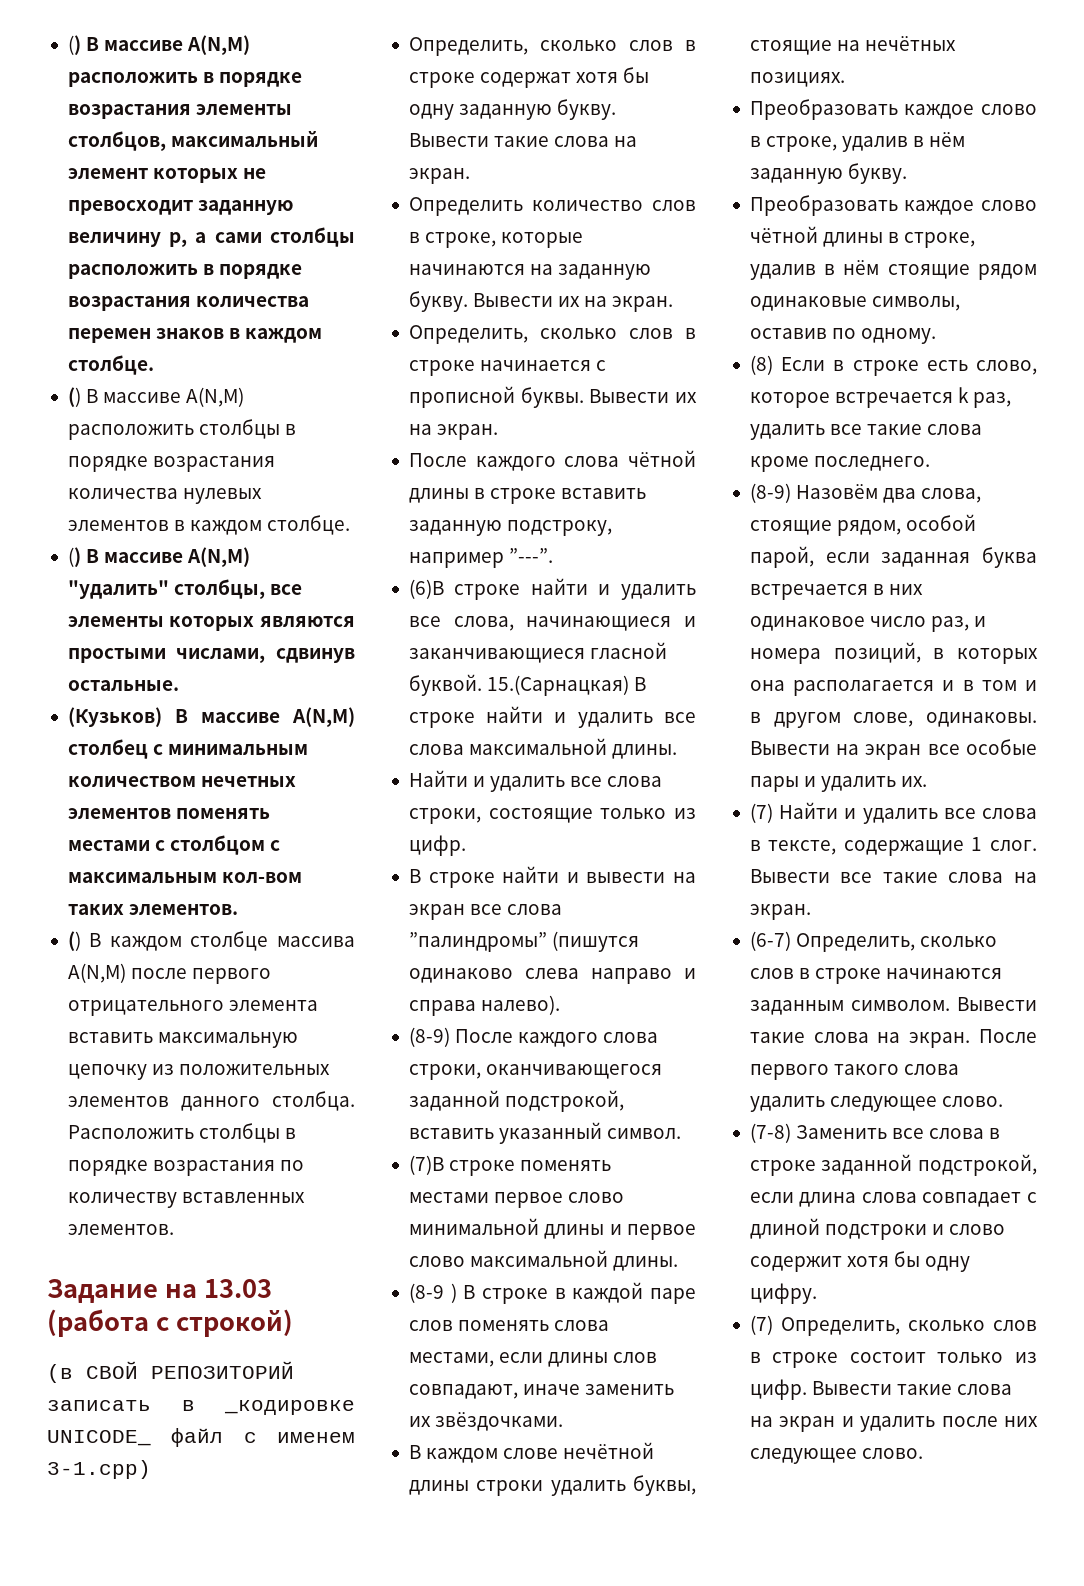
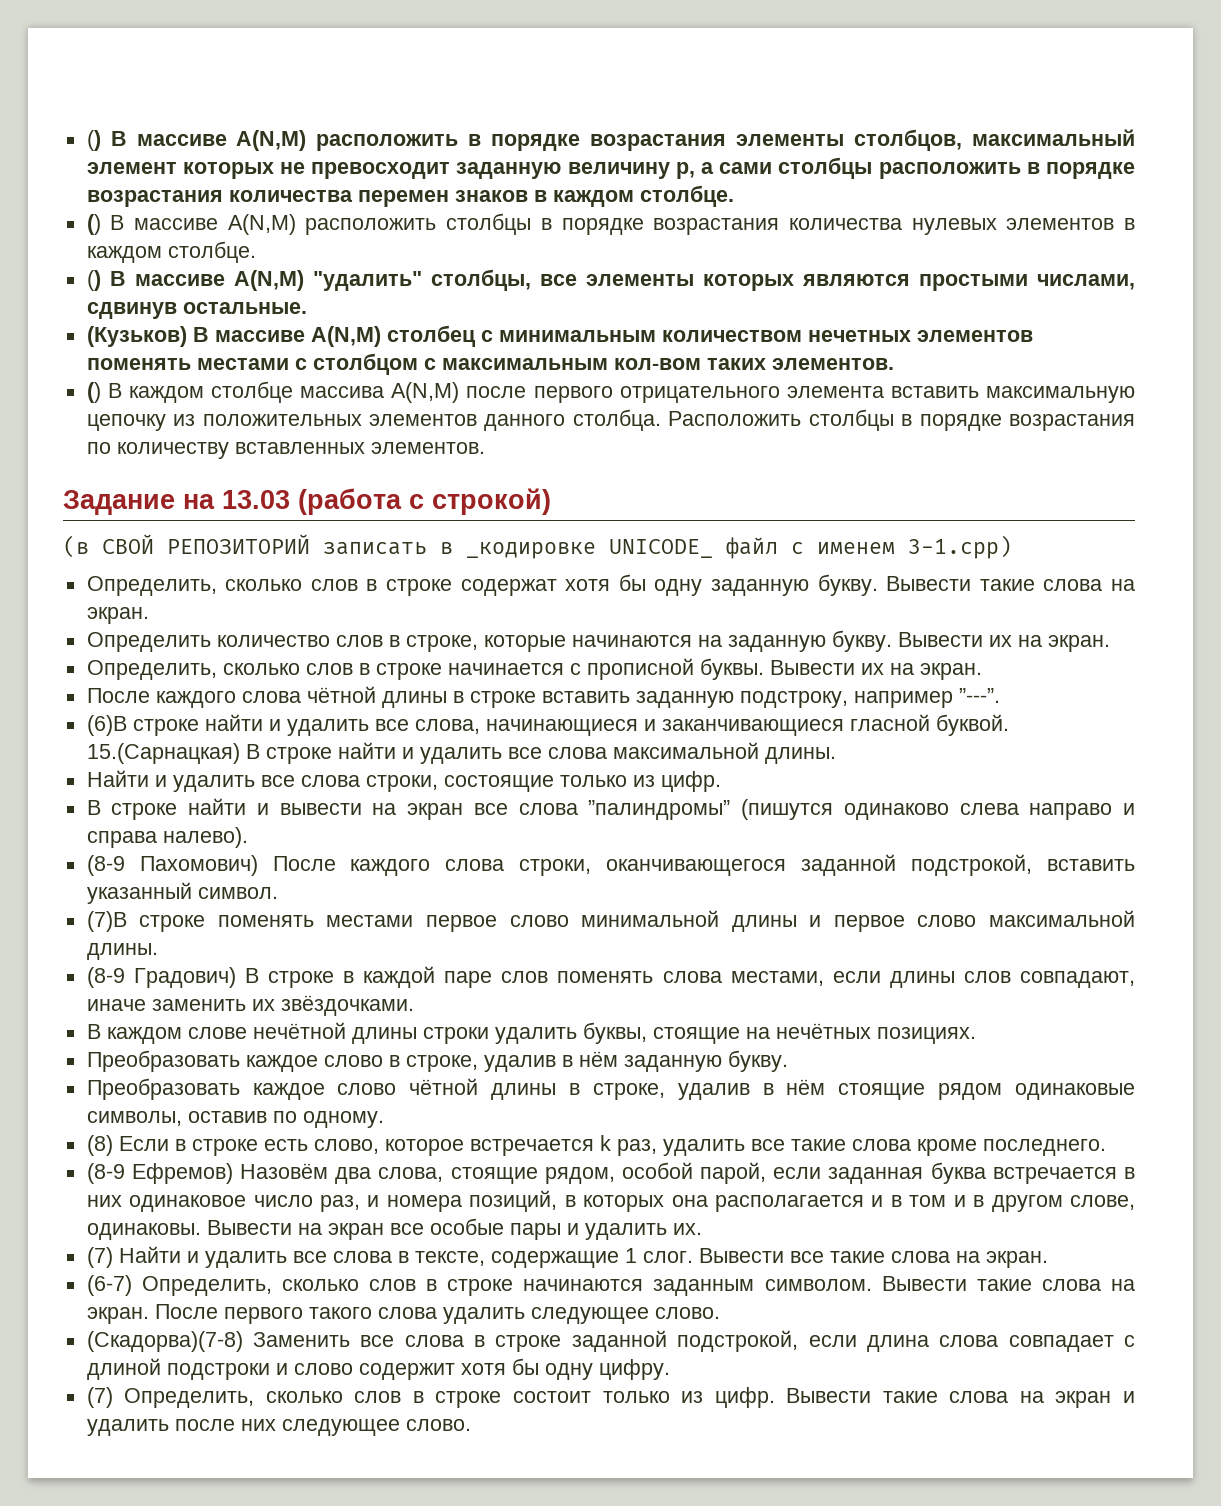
[408,1027,450,1047] (8-9) -> [86,855,258,876] (8-9 Пахомович)
[450,1283,457,1303] ) -> [133,967,236,988] Градович)
[749,483,791,503] (8-9) -> [86,1163,233,1184] (8-9 Ефремов)
[749,1123,791,1143] (7-8) -> [86,1331,243,1352] (Скадорва)(7-8)

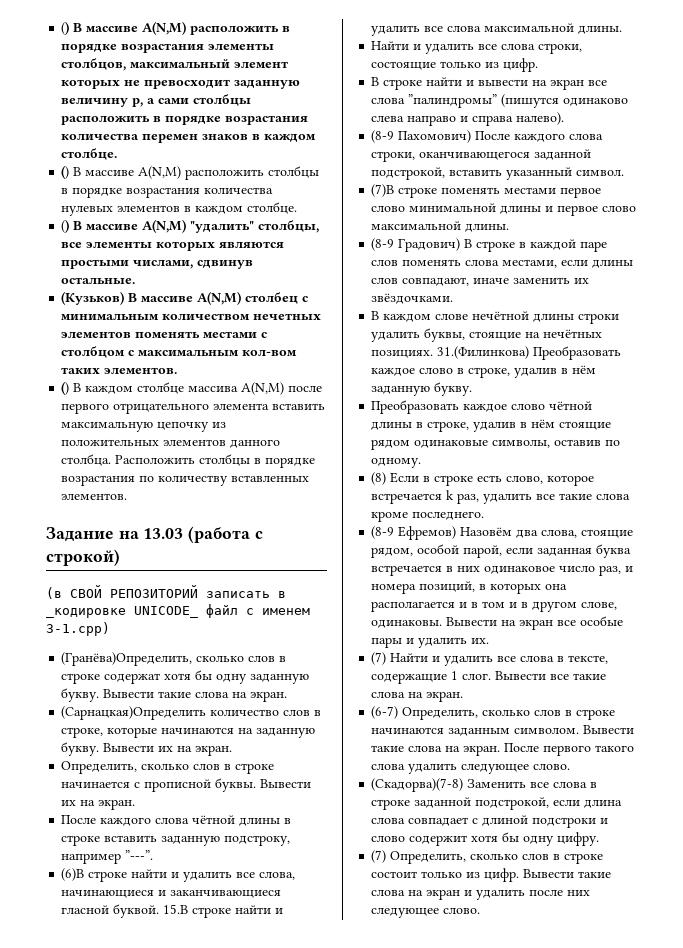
[86,576,217,596] Определить, -> [61,652,193,666] (Гранёва)Определить,
[86,632,211,652] Определить -> [61,706,207,720] (Сарнацкая)Определить
[86,743,260,764] 15.(Сарнацкая) В -> [163,904,189,914] 15.В
(976, 1035) // -> [437,346,530,359] 31.(Филинкова)

